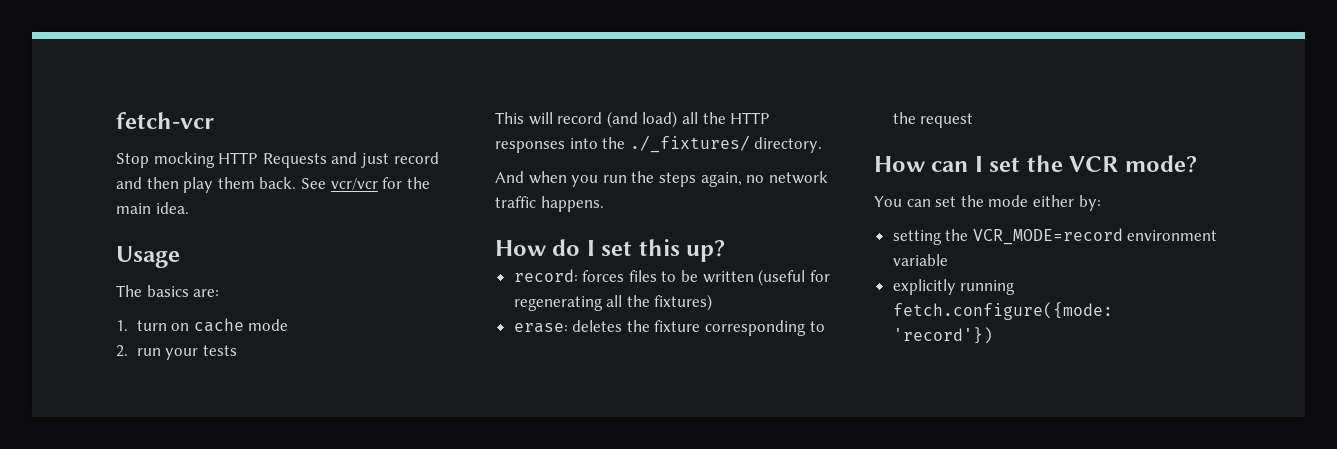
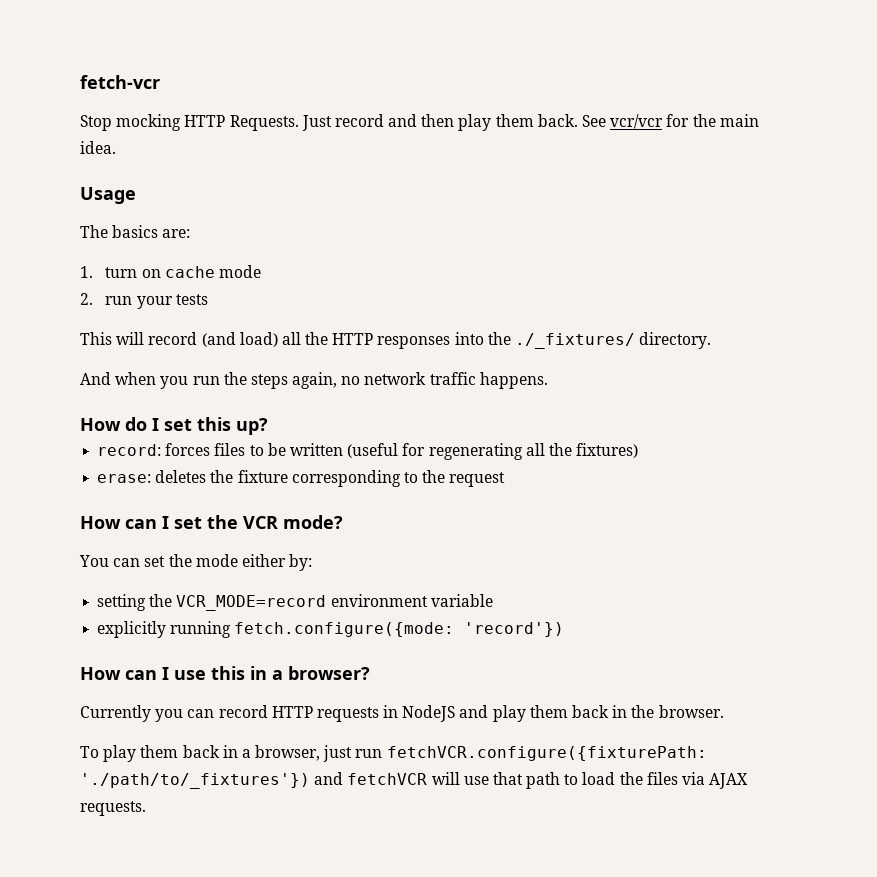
[262,152,389,168] Requests and just -> [229,115,332,131] Requests. Just
(993, 335) none -> [80,666,370,680] [80,705,724,722] [80,745,707,762] [80,772,749,789] [80,801,146,816] // How can I use this in a browser? // Currently you can record HTTP requests in NodeJS and play them back in the browser. // To play them back in a browser, just run fetchVCR.configure({fixturePath: './path/to/_fixtures'}) and fetchVCR will use that path to load the files via AJAX requests.

